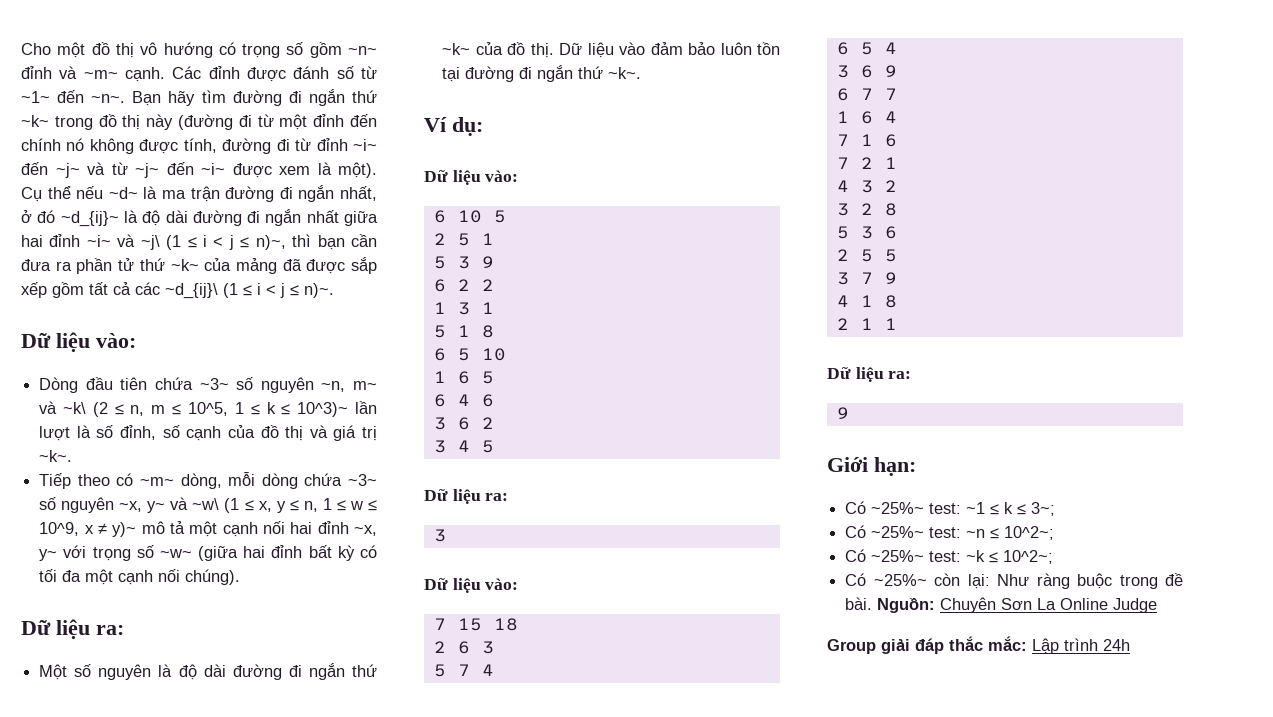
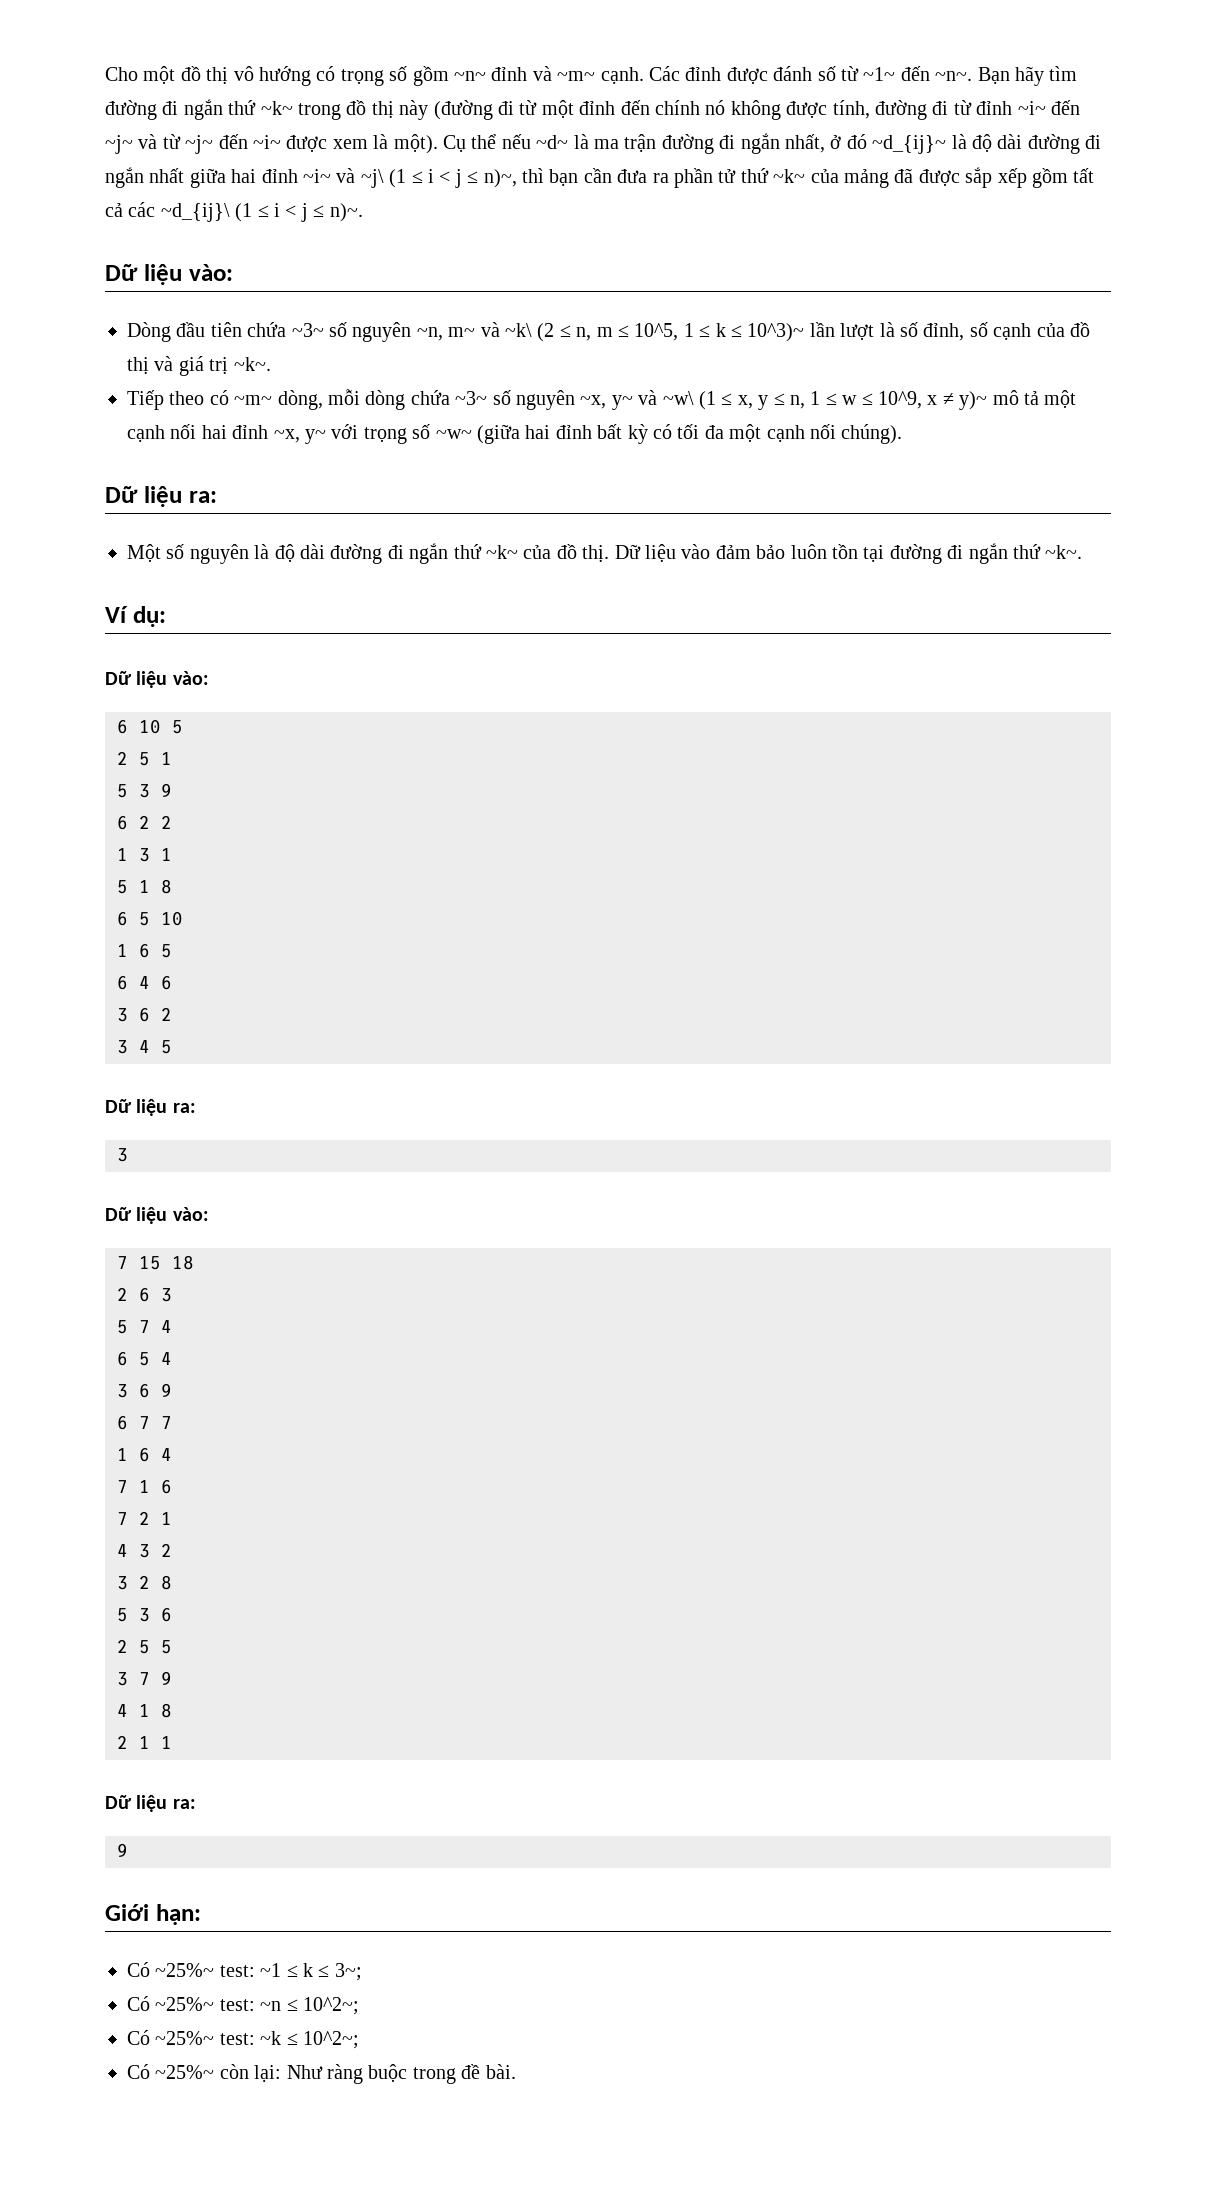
[877,597,1158,613] [827,636,1130,654] Nguồn: Chuyên Sơn La Online Judge // Group giải đáp thắc mắc: Lập trình 24h -> (516, 2071) none

